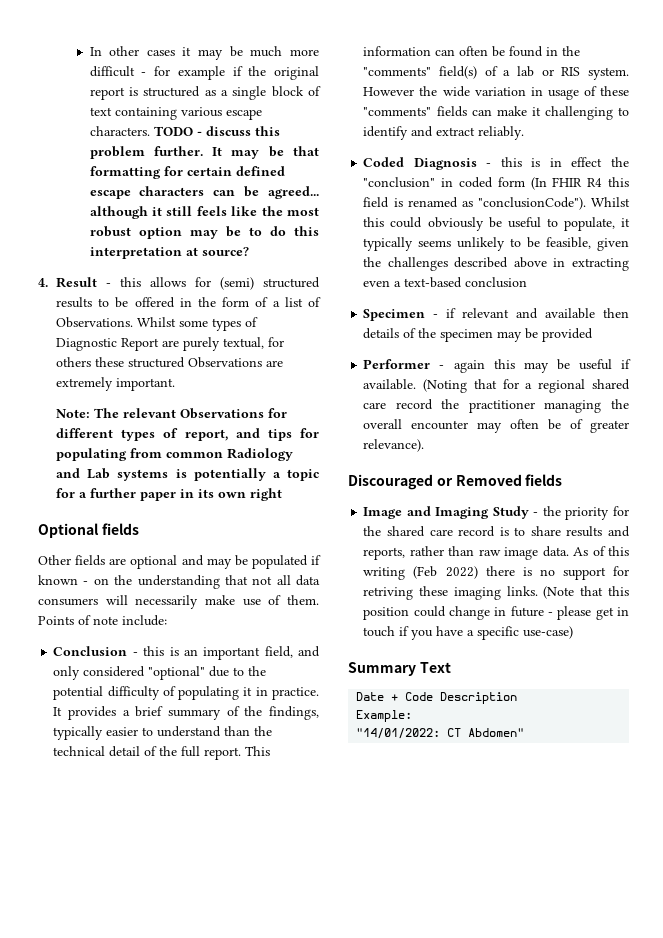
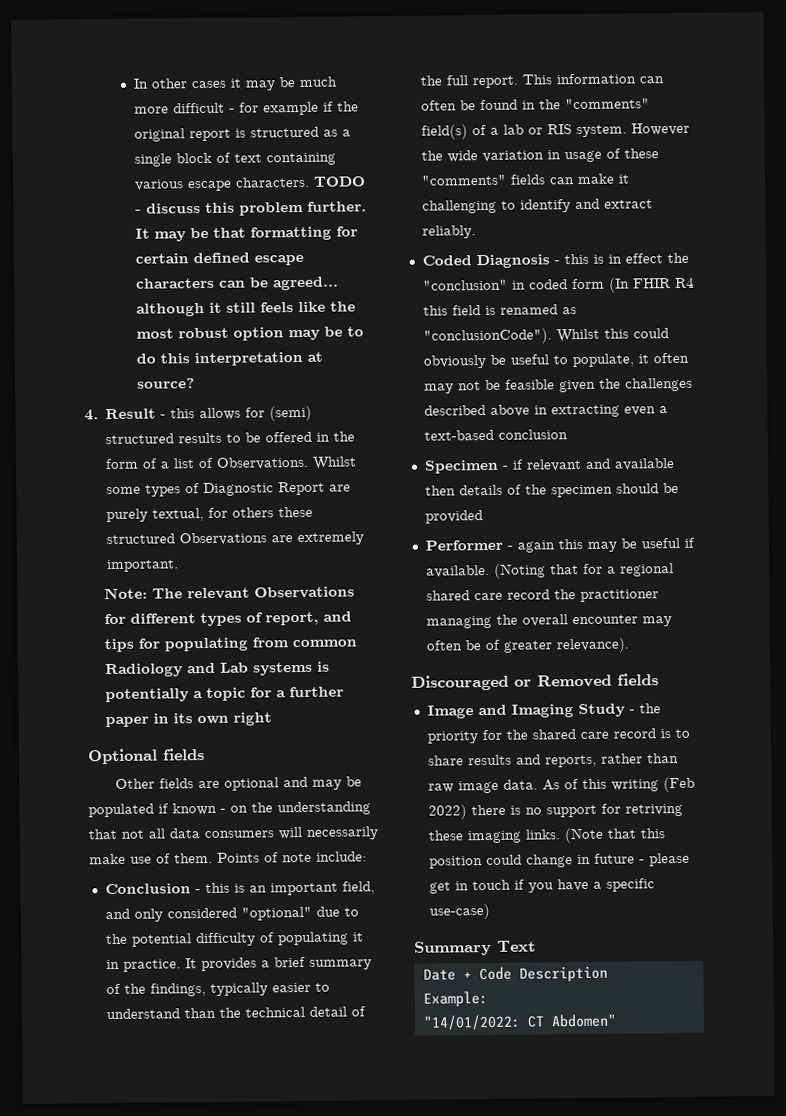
[363,237,592,251] typically seems unlikely to be feasible, -> [652,352,689,364] [423,379,555,394] often may not be feasible
[497,331,523,342] may -> [615,483,659,494] should

